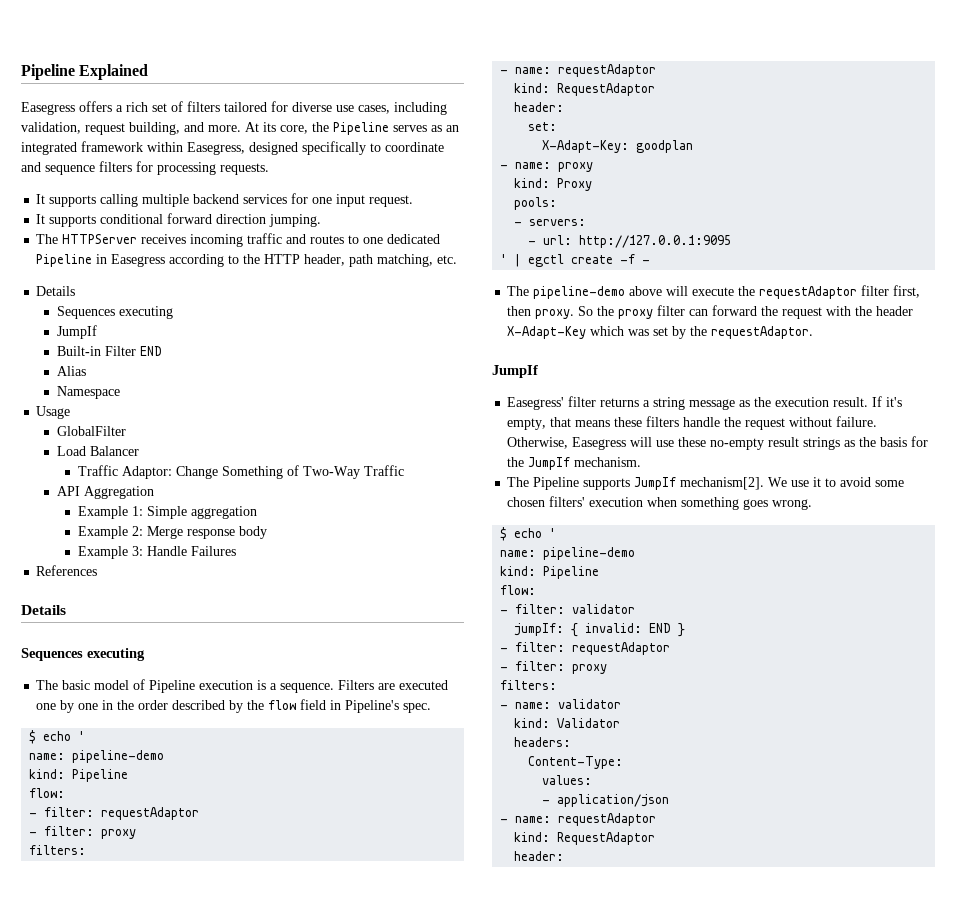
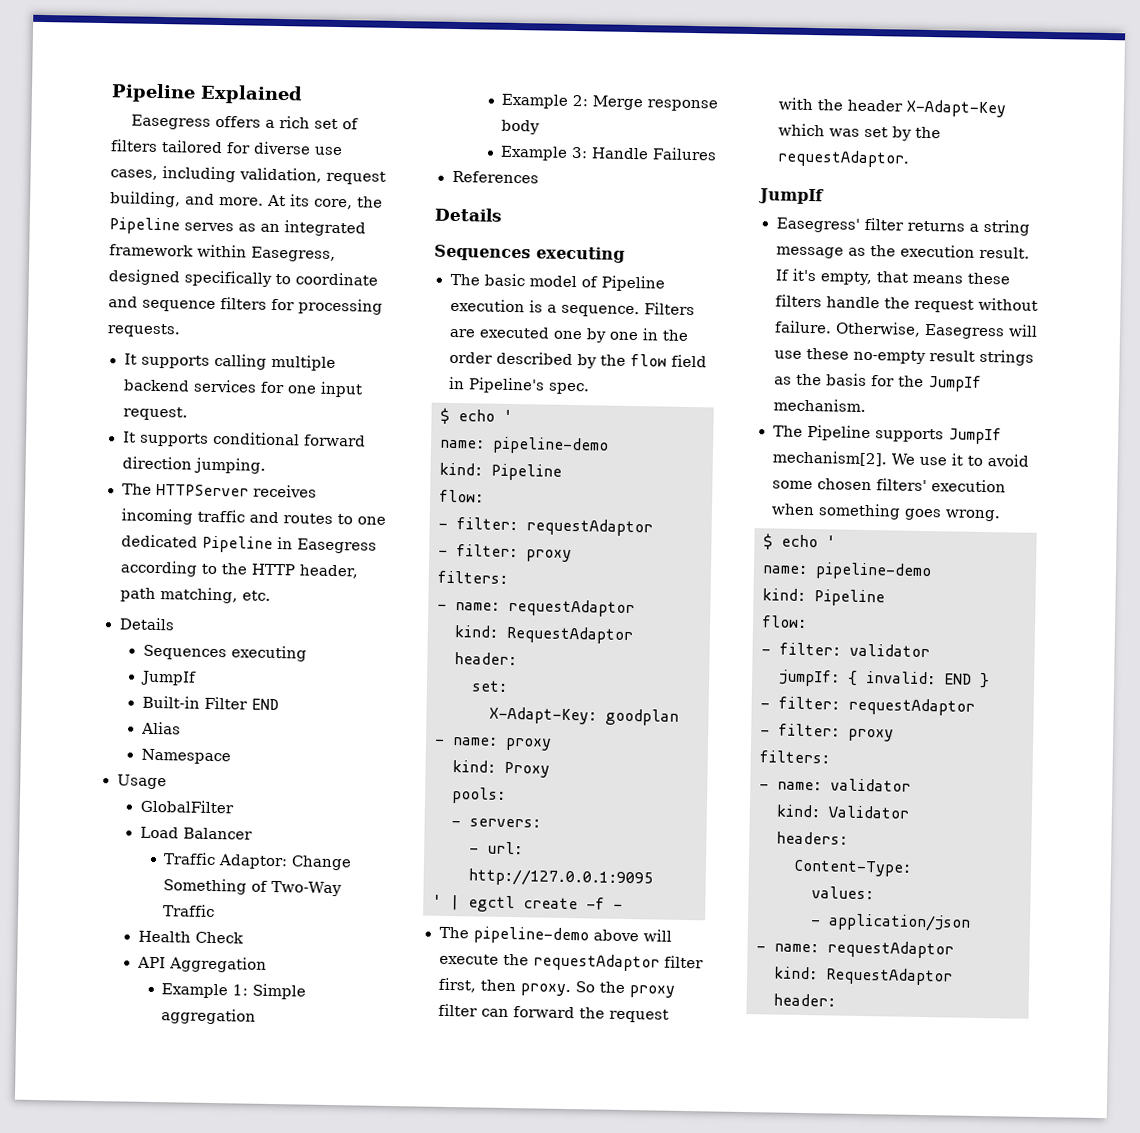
(404, 470) none -> [137,930,244,944] // Health Check

